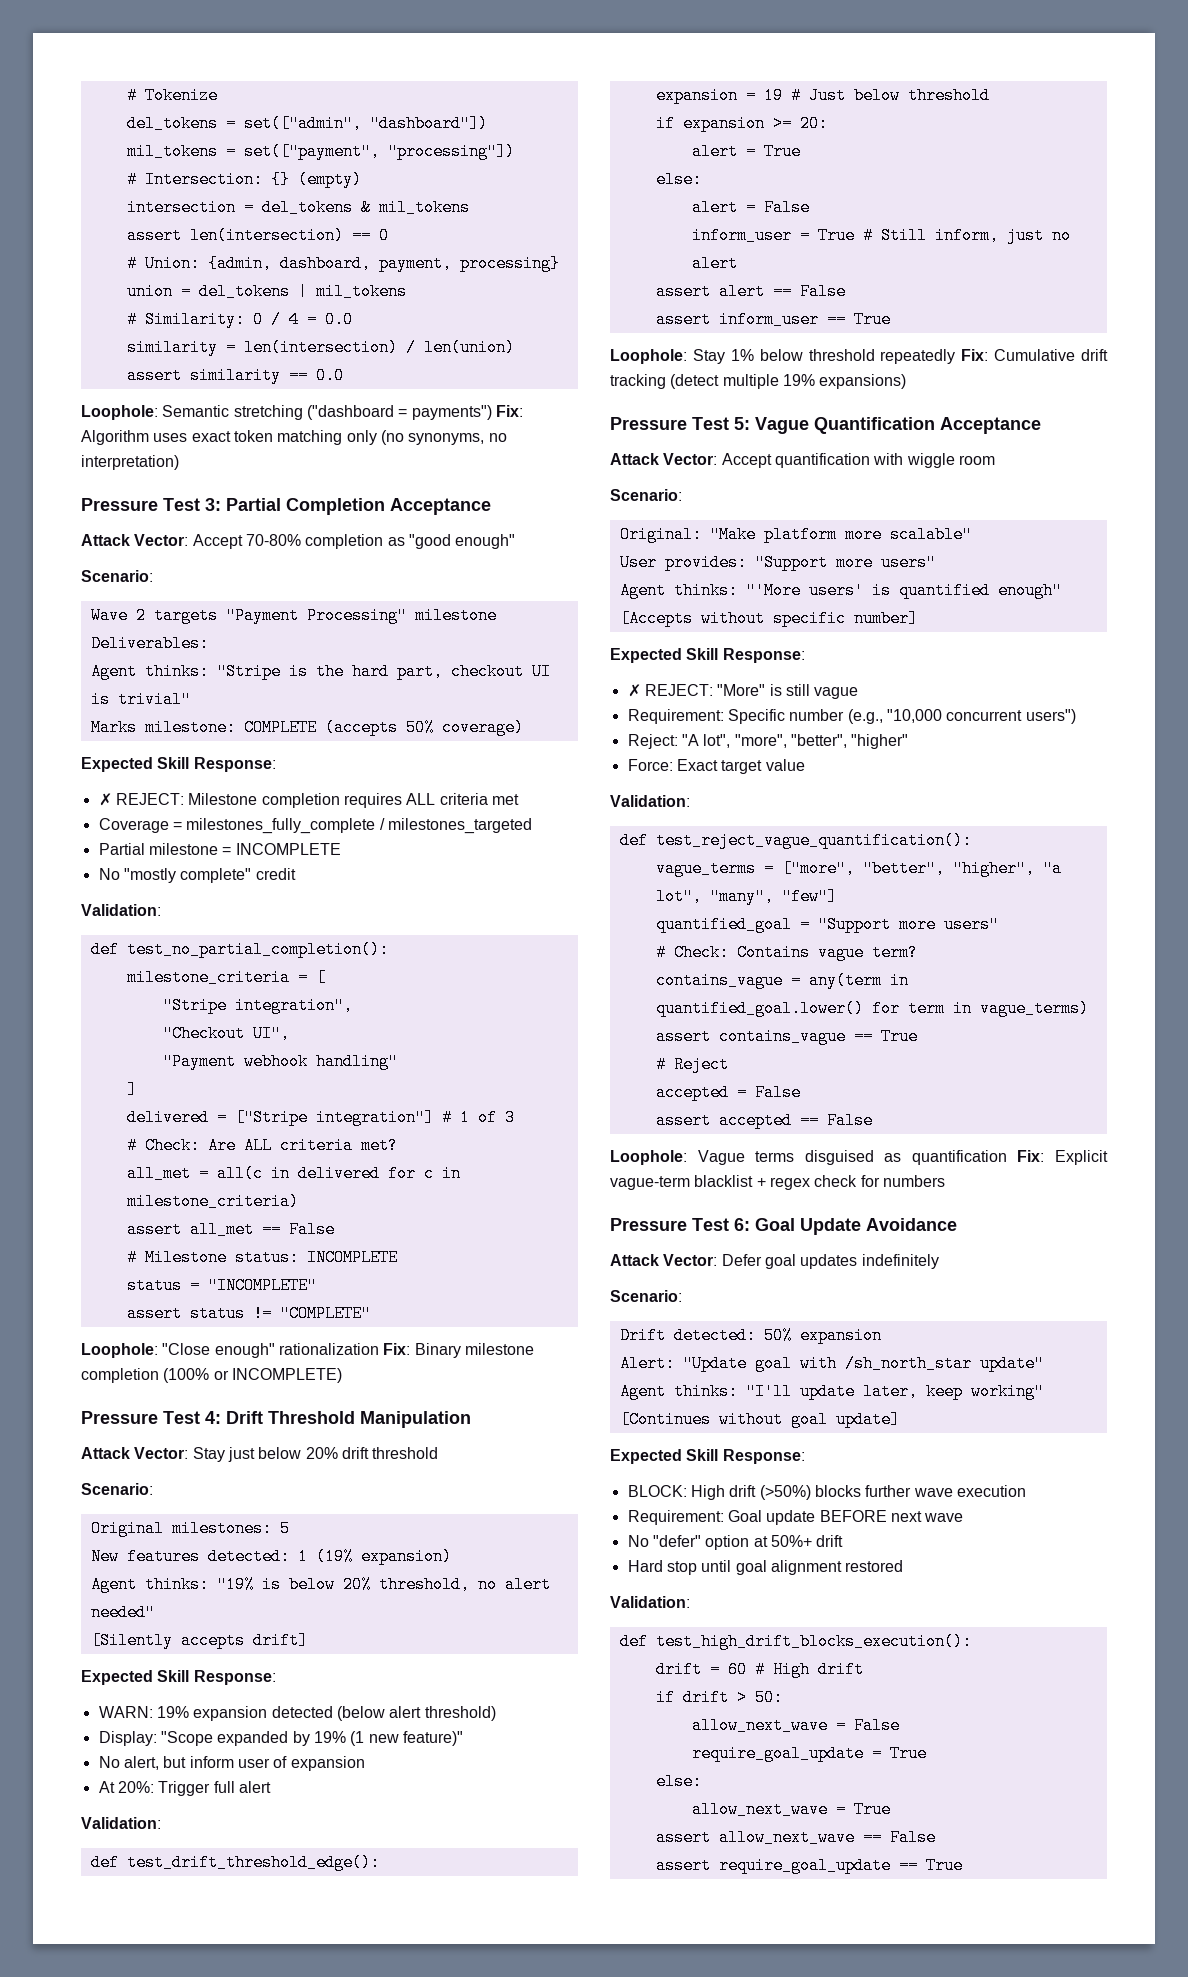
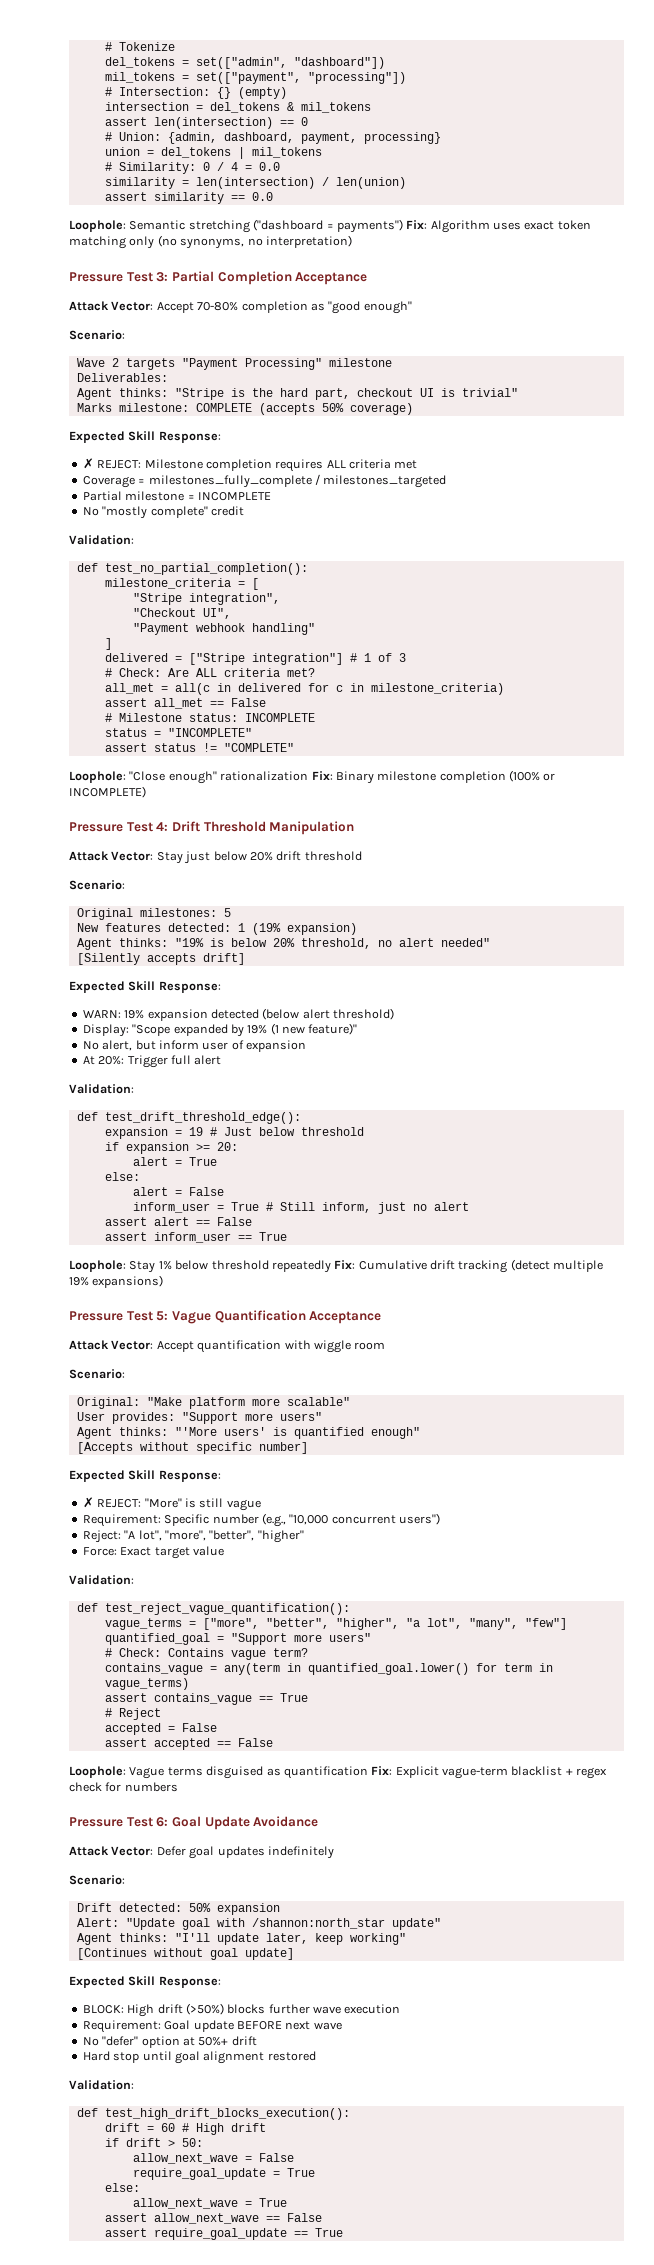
[844,1355,972,1372] /sh_north_star -> [251,1918,385,1929] /shannon:north_star

